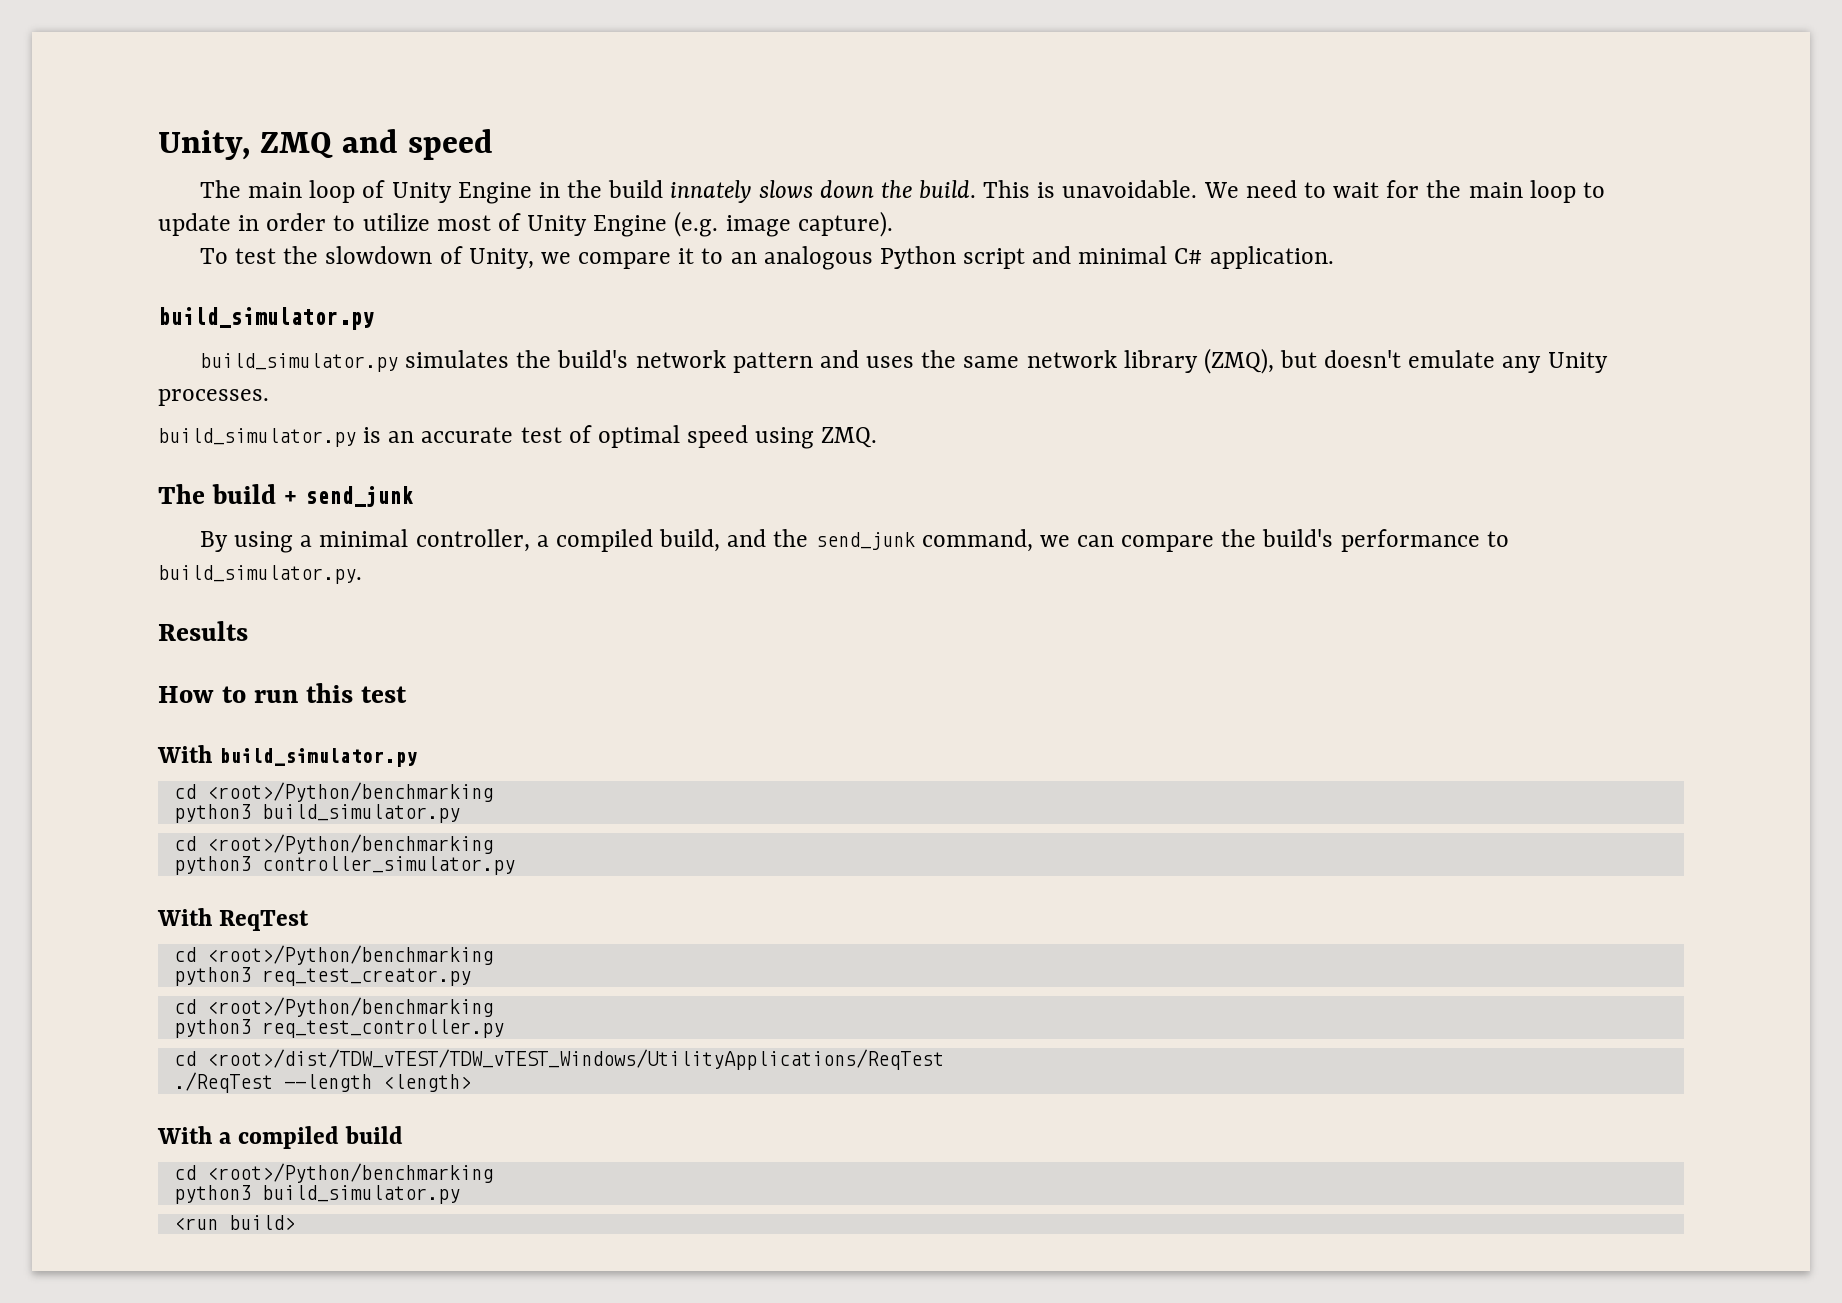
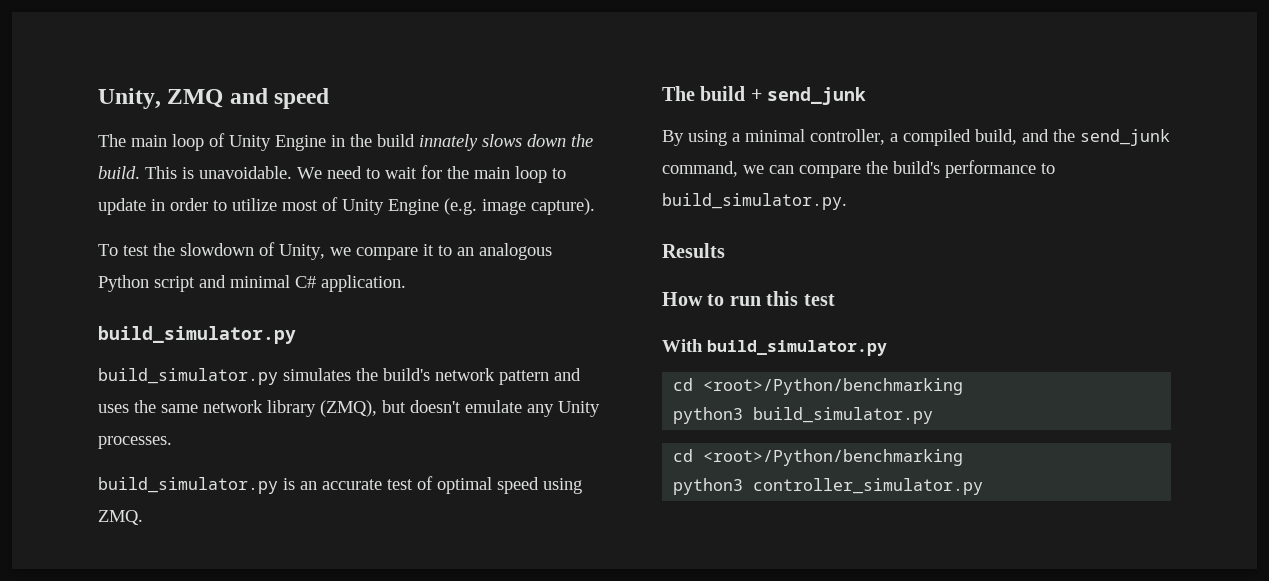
[157,908,310,931] [173,945,493,965] [173,967,471,986] [173,997,493,1017] [173,1019,504,1038] [173,1049,944,1070] [173,1072,471,1093] [157,1126,404,1149] [173,1163,493,1183] [173,1185,460,1204] [173,1215,295,1230] // With ReqTest // cd <root>/Python/benchmarking // python3 req_test_creator.py // cd <root>/Python/benchmarking // python3 req_test_controller.py // cd <root>/dist/TDW_vTEST/TDW_vTEST_Windows/UtilityApplications/ReqTest // ./ReqTest --length <length> // With a compiled build // cd <root>/Python/benchmarking // python3 build_simulator.py // <run build> -> (984, 486) none

